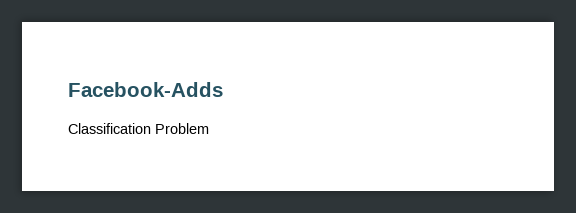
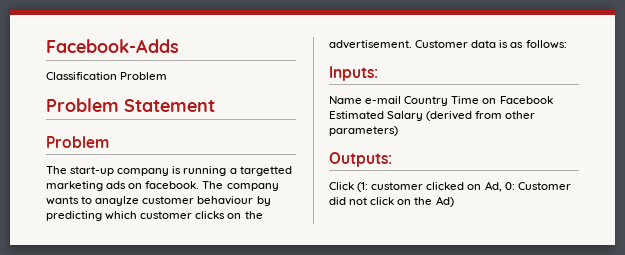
(209, 128) none -> [46,98,215,112] [46,136,109,148] [46,166,292,176] [46,181,279,191] [46,196,271,206] [46,211,263,221] [329,40,567,49] [329,66,378,81] [329,96,553,106] [329,111,536,121] [329,126,398,136] [329,152,392,167] [329,181,571,192] [329,196,454,207] // Problem Statement // Problem // The start-up company is running a targetted marketing ads on facebook. The company wants to anaylze customer behaviour by predicting which customer clicks on the advertisement. Customer data is as follows: // Inputs: // Name e-mail Country Time on Facebook Estimated Salary (derived from other parameters) // Outputs: // Click (1: customer clicked on Ad, 0: Customer did not click on the Ad)

